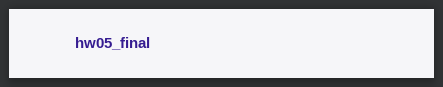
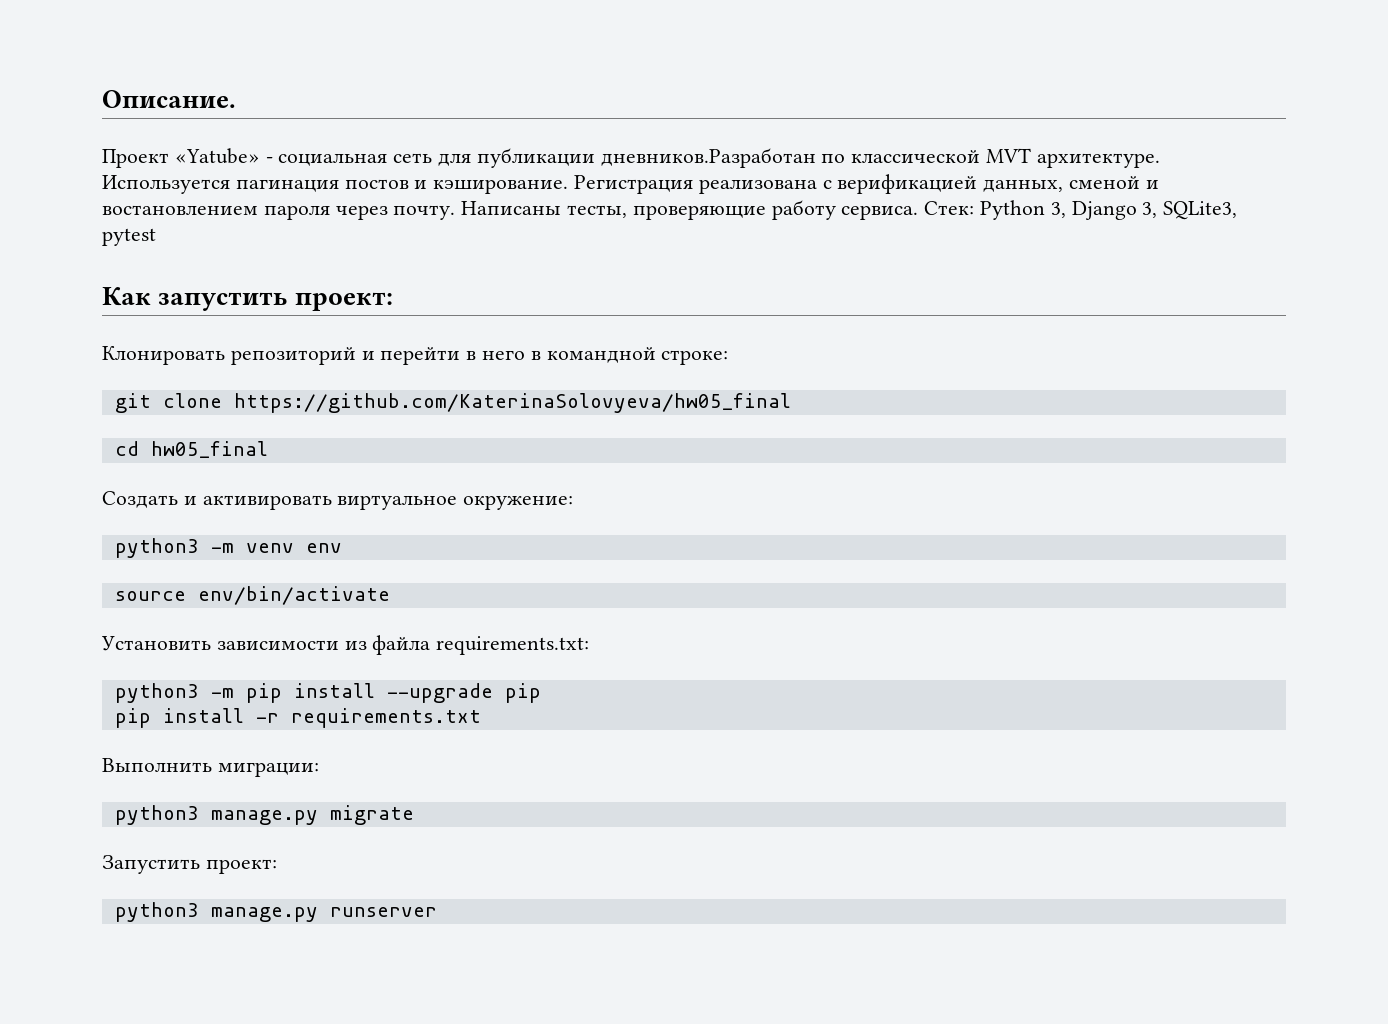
[75,37,150,50] hw05_final -> [102,90,236,108] [102,148,1160,168] [102,174,1159,194] [102,200,1238,220] [102,228,156,246] [102,287,393,311] [102,346,729,365] [114,393,791,413] [114,441,268,458] [102,491,574,510] [114,538,342,558] [114,586,390,605] [101,635,590,655] [114,683,541,703] [114,708,481,728] [102,758,319,777] [114,805,414,825] [102,855,277,874] [114,902,437,922] Описание. // Проект «Yatube» - социальная сеть для публикации дневников.Разработан по классической MVT архитектуре. Используется пагинация постов и кэширование. Регистрация реализована с верификацией данных, сменой и востановлением пароля через почту. Написаны тесты, проверяющие работу сервиса. Стек: Python 3, Django 3, SQLite3, pytest // Как запустить проект: // Клонировать репозиторий и перейти в него в командной строке: // git clone https://github.com/KaterinaSolovyeva/hw05_final // cd hw05_final // Cоздать и активировать виртуальное окружение: // python3 -m venv env // source env/bin/activate // Установить зависимости из файла requirements.txt: // python3 -m pip install --upgrade pip // pip install -r requirements.txt // Выполнить миграции: // python3 manage.py migrate // Запустить проект: // python3 manage.py runserver

